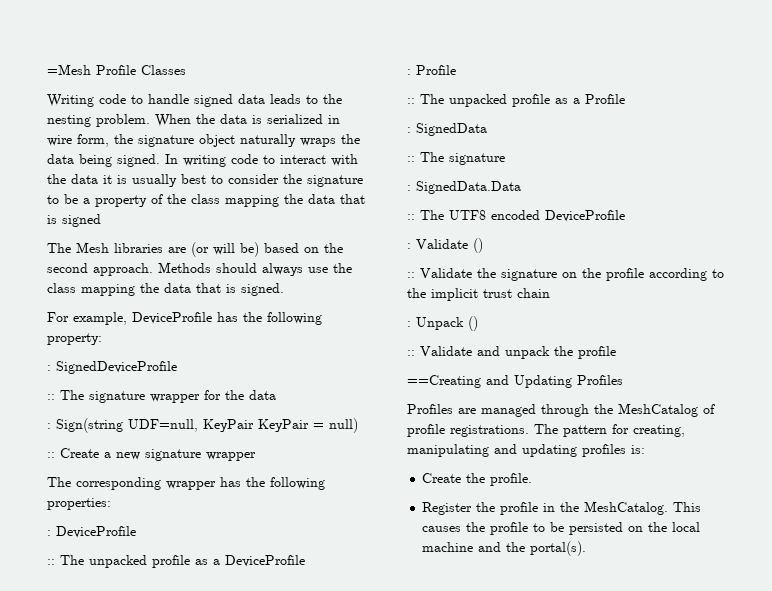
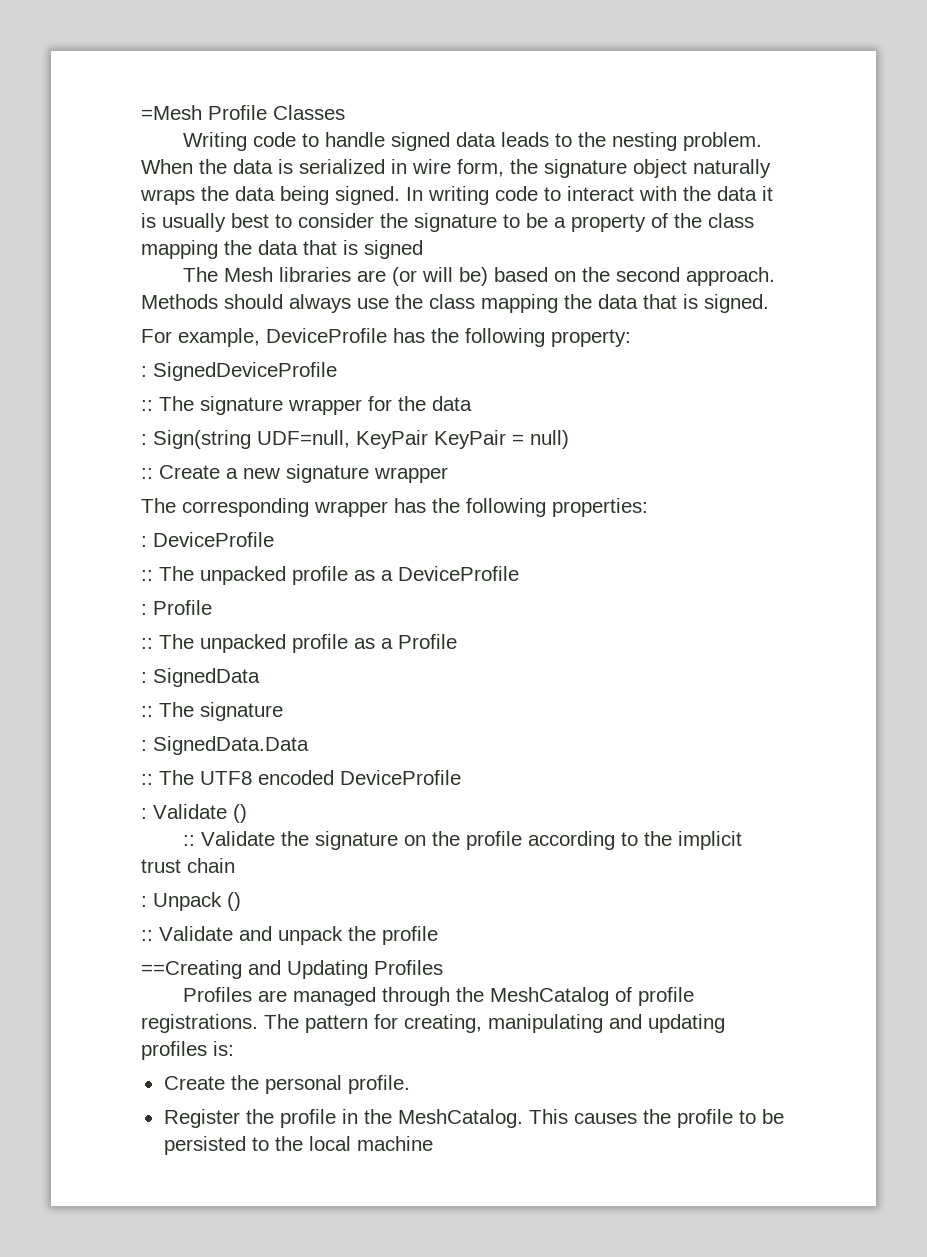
(486, 478) none -> [264,1075,342,1094] personal
[628,526,644,532] on -> [251,1137,269,1151] to
[478,541,587,556] and the portal(s). -> (433, 1143) none

